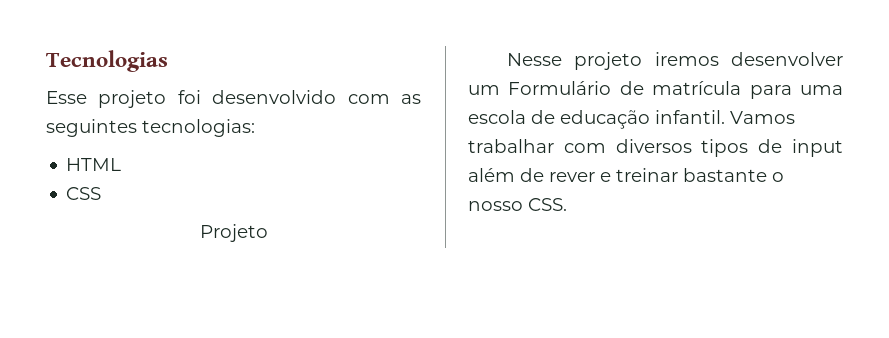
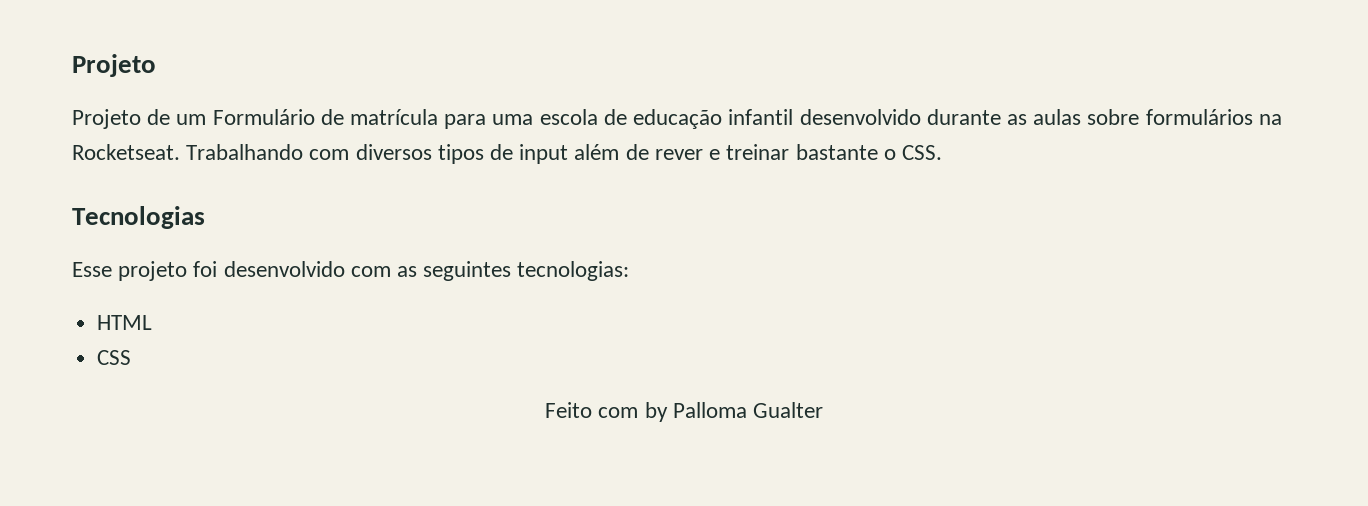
(46, 61) none -> [72,54,156,77] [72,109,1282,129] [72,144,942,164] Projeto // Projeto de um Formulário de matrícula para uma escola de educação infantil desenvolvido durante as aulas sobre formulários na Rocketseat. Trabalhando com diversos tipos de input além de rever e treinar bastante o CSS. //
[199,224,268,242] [506,52,843,70] [468,81,843,99] [468,110,795,129] [468,139,843,157] [468,168,784,182] [468,198,567,211] Projeto // Nesse projeto iremos desenvolver um Formulário de matrícula para uma escola de educação infantil. Vamos trabalhar com diversos tipos de input além de rever e treinar bastante o nosso CSS. -> [545,402,823,422] Feito com by Palloma Gualter

